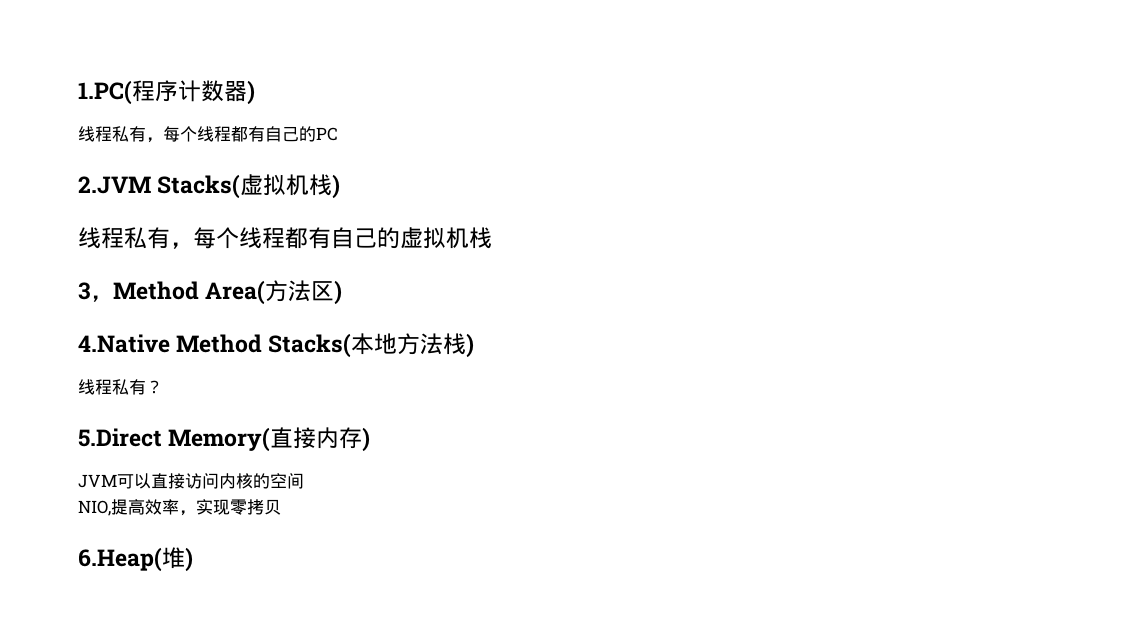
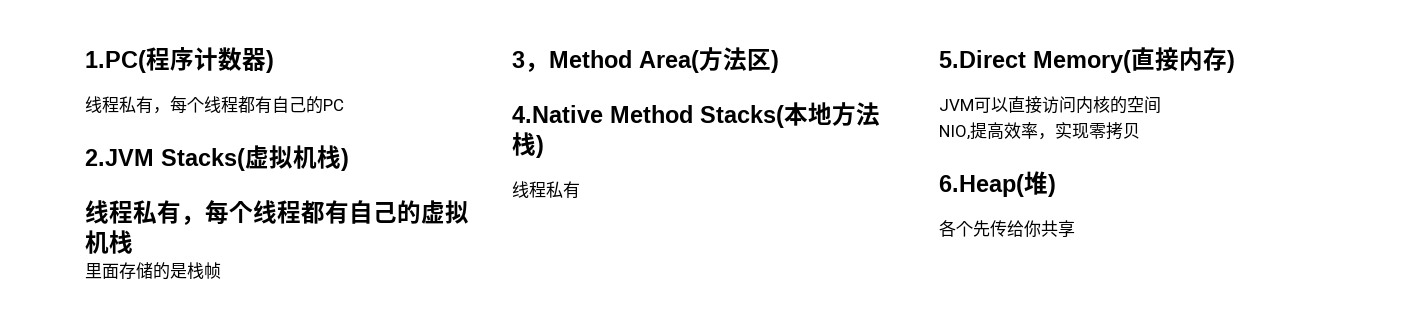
(492, 238) none -> [85,262,221,280] // 里面存储的是栈帧
[146,380,163,394] ？ -> (580, 190) none
(193, 559) none -> [939,220,1075,238] // 各个先传给你共享

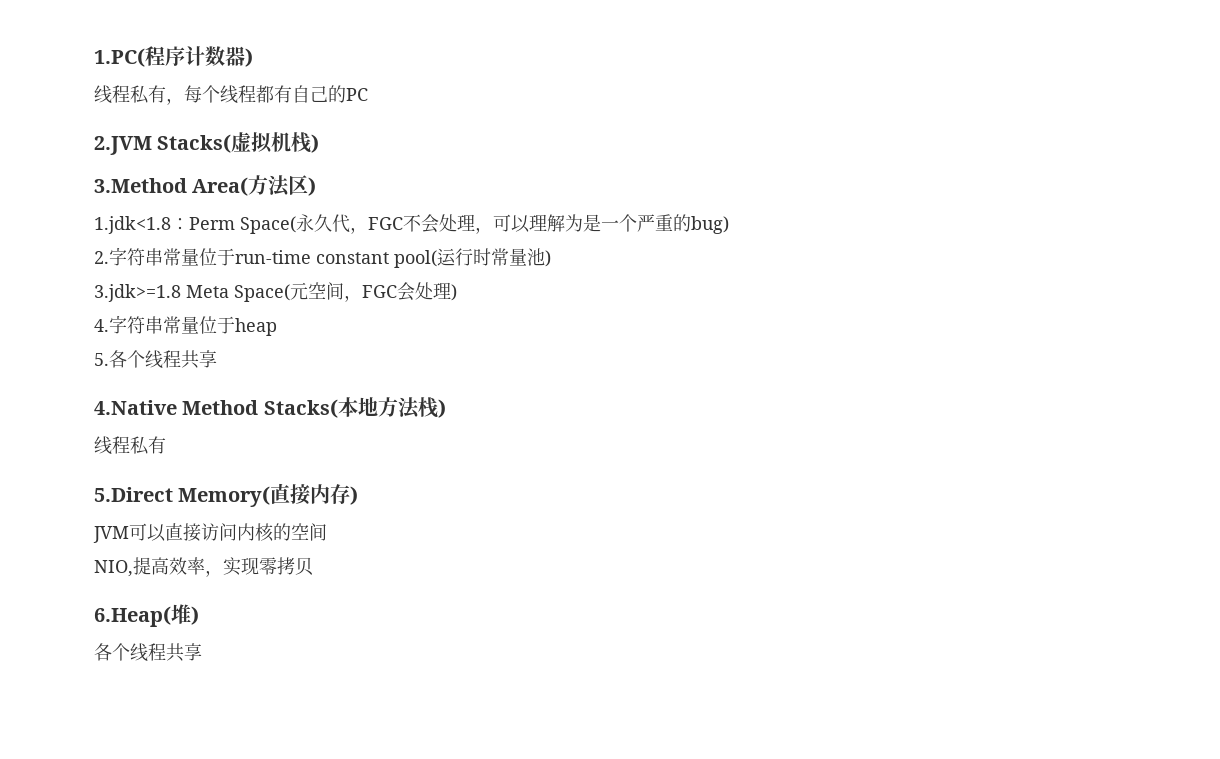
[85,200,469,225] [85,230,133,254] [85,262,221,280] [512,47,779,73] 线程私有，每个线程都有自己的虚拟机栈 // 里面存储的是栈帧 // 3，Method Area(方法区) -> [94,175,317,197] [94,214,729,234] [94,247,551,268] [94,282,457,302] [94,315,277,336] [94,350,217,369] 3.Method Area(方法区) // 1.jdk<1.8：Perm Space(永久代，FGC不会处理，可以理解为是一个严重的bug) // 2.字符串常量位于run-time constant pool(运行时常量池) // 3.jdk>=1.8 Meta Space(元空间，FGC会处理) // 4.字符串常量位于heap // 5.各个线程共享
[973,220,1041,237] 先传给你 -> [130,643,166,662] 线程

